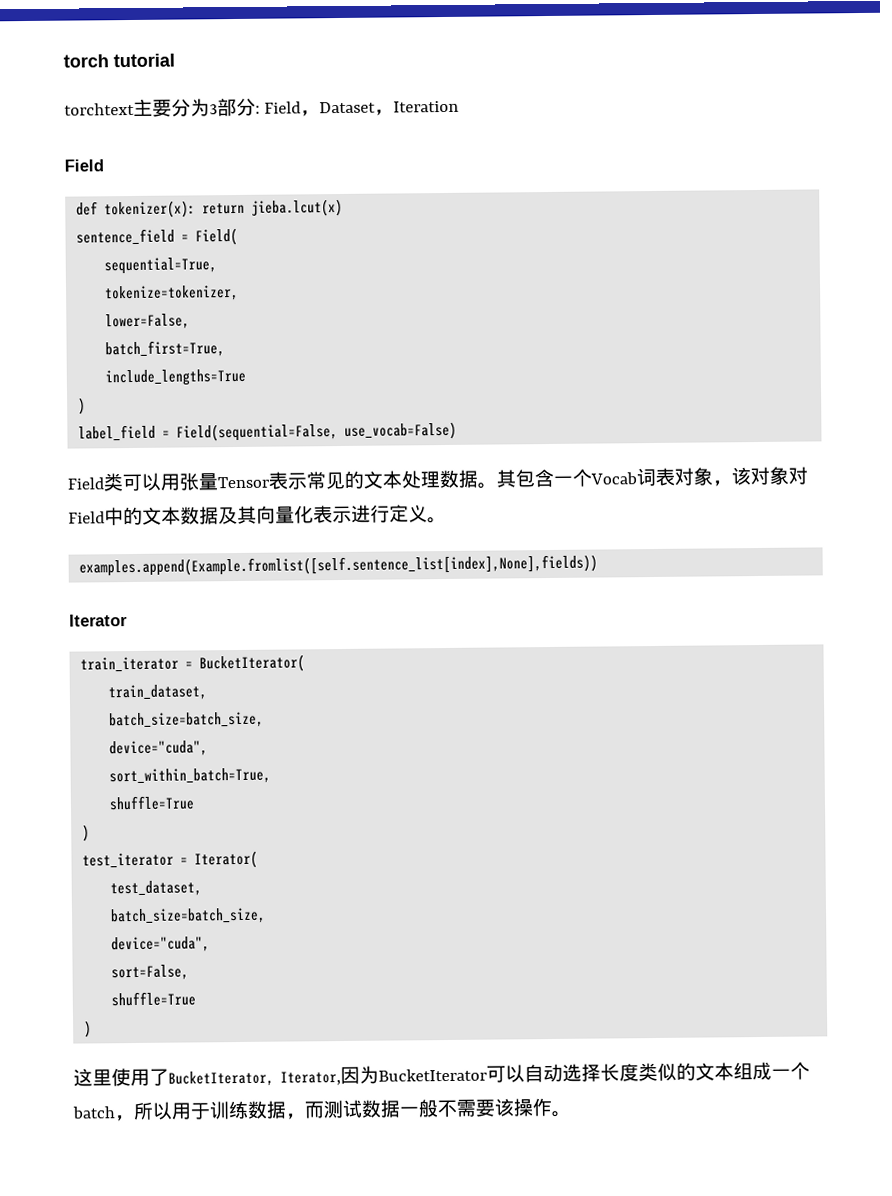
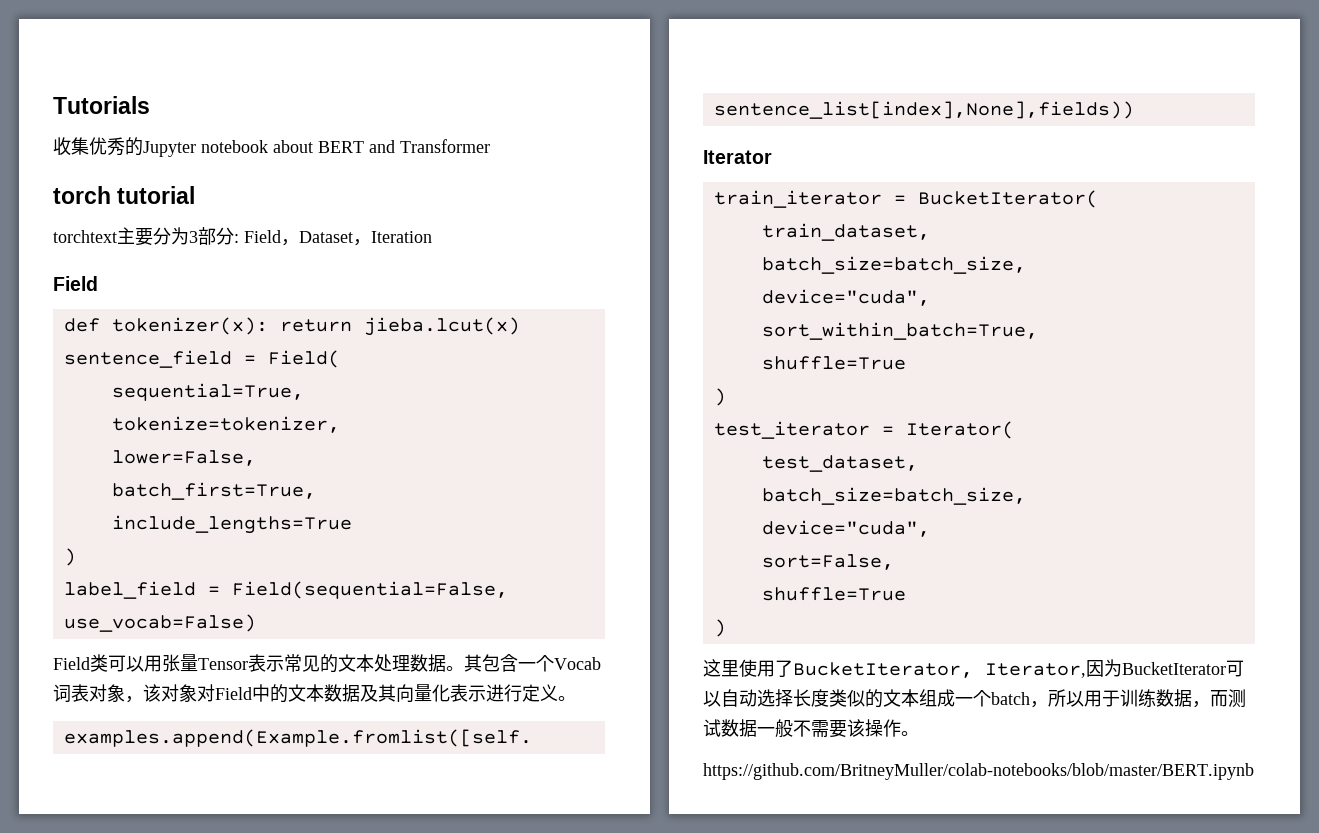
(63, 61) none -> [53,96,150,114] [53,137,490,157] Tutorials // 收集优秀的Jupyter notebook about BERT and Transformer //
(571, 1114) none -> [703,763,1254,780] // https://github.com/BritneyMuller/colab-notebooks/blob/master/BERT.ipynb

